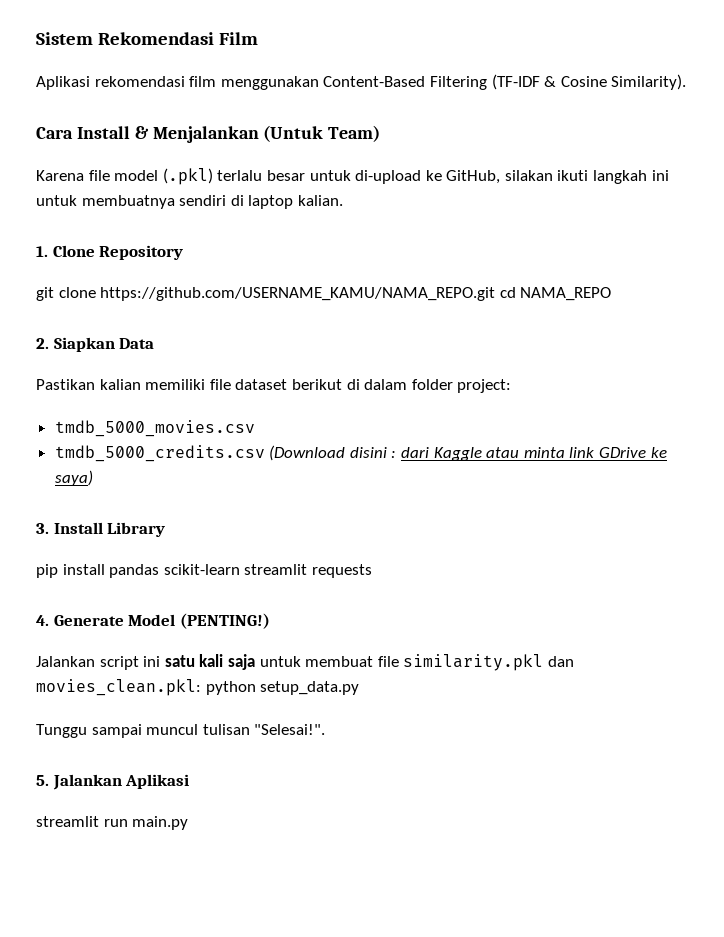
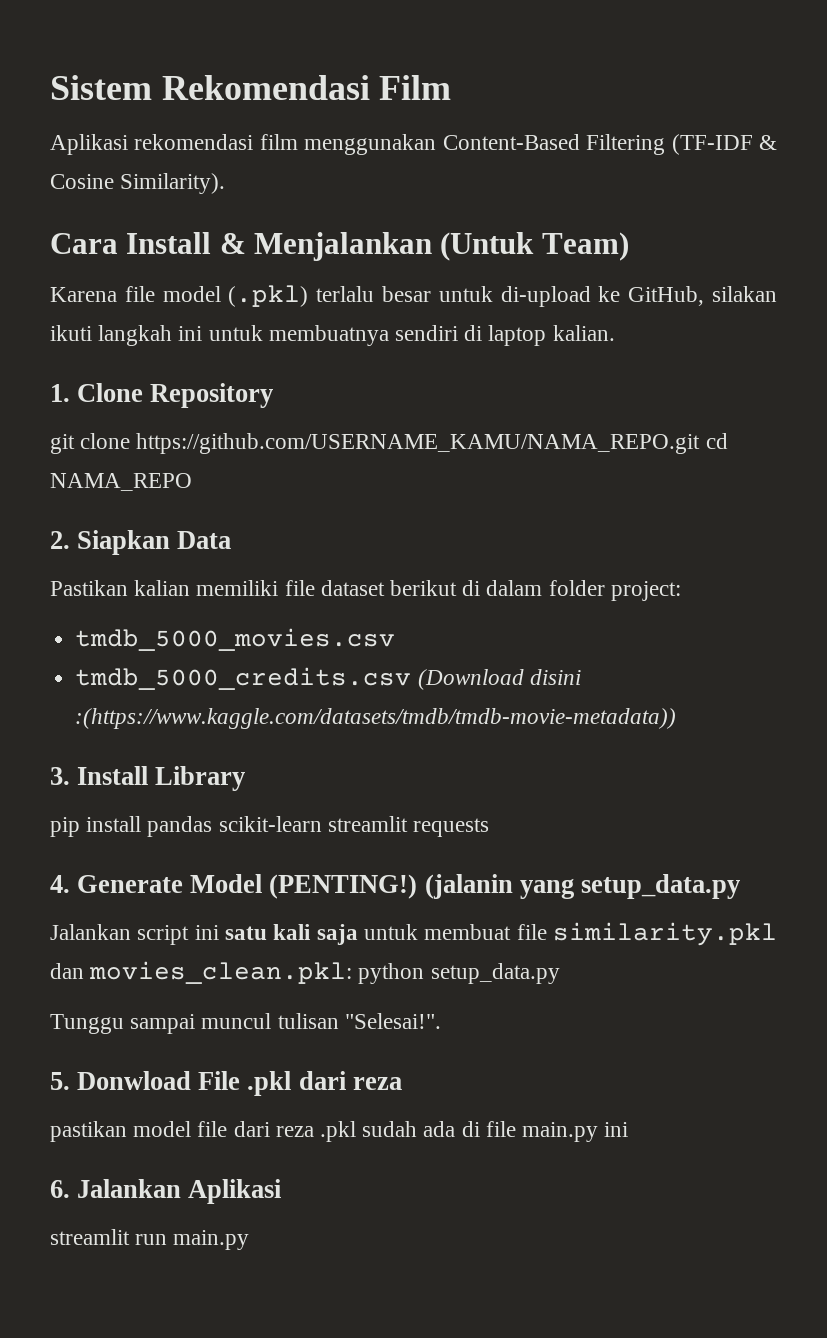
[391,447,667,461] [54,470,93,486] : dari Kaggle atau minta link GDrive ke saya) -> [75,708,677,729] :(https://www.kaggle.com/datasets/tmdb/tmdb-movie-metadata))
(270, 621) none -> [424,874,740,899] (jalanin yang setup_data.py
(49, 780) none -> [77,1071,402,1096] [50,1121,629,1142] [50,1180,70,1198] Donwload File .pkl dari reza // pastikan model file dari reza .pkl sudah ada di file main.py ini // 6.

